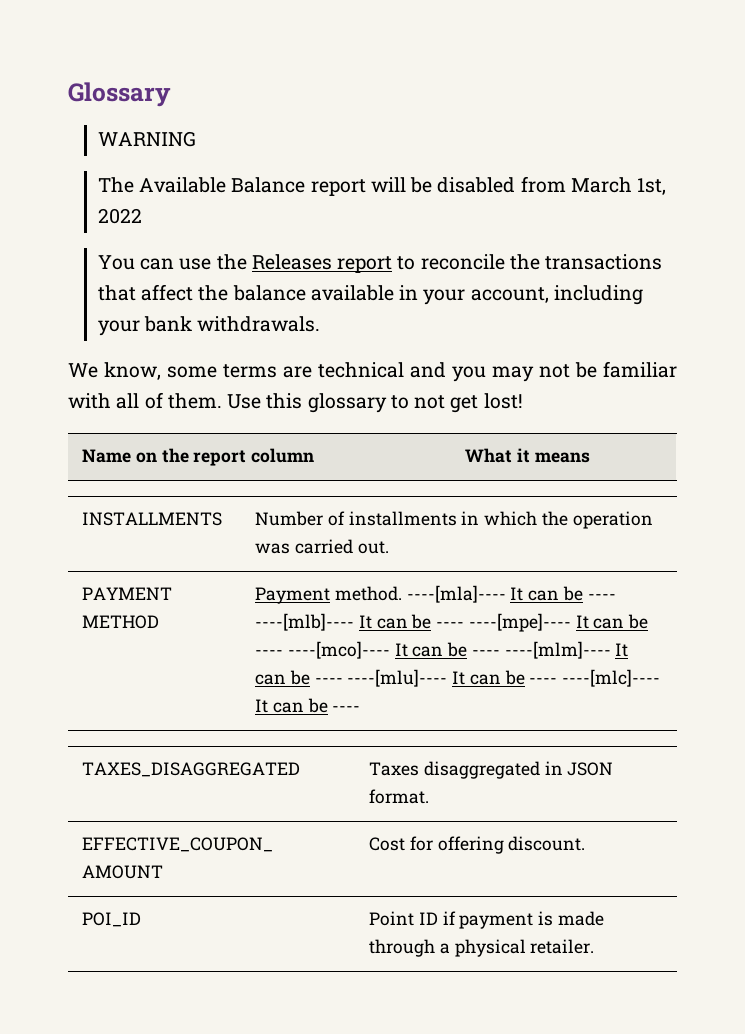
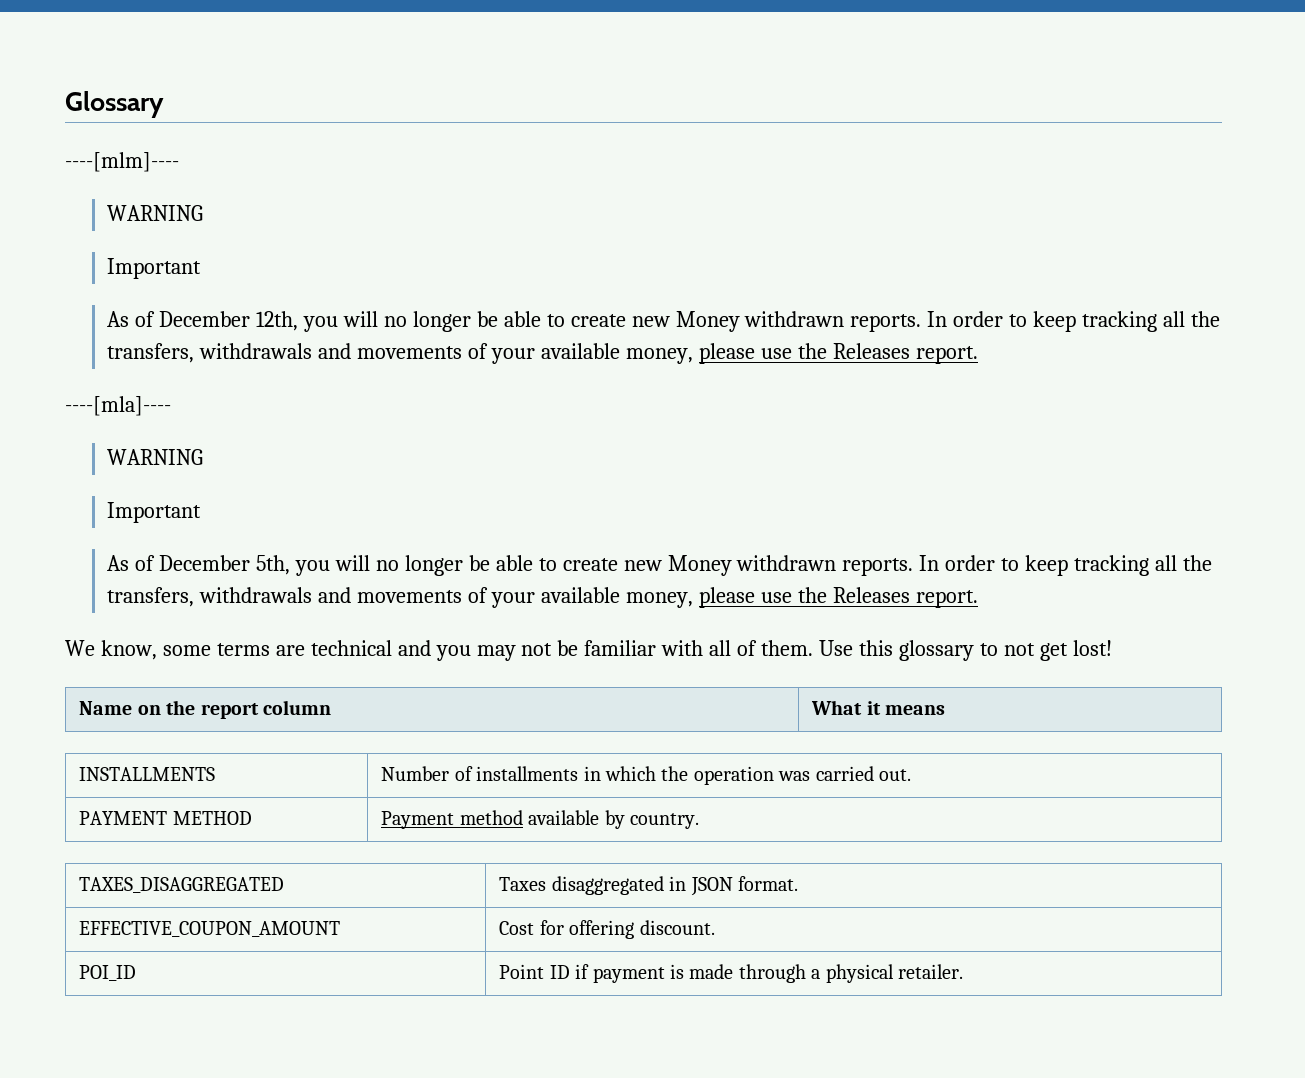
[97,131,196,147] [97,176,667,196] [97,208,142,224] [97,254,663,273] [97,284,643,305] [97,316,321,336] // WARNING // The Available Balance report will be disabled from March 1st, 2022 // You can use the Releases report to reconcile the transactions that affect the balance available in your account, including your bank withdrawals. -> [65,152,179,172] [107,205,204,221] [107,258,202,279] [107,311,1220,332] [107,343,978,364] [65,396,171,416] [107,449,204,465] [107,502,202,523] [107,555,1212,576] [107,587,978,608] // ----[mlm]---- // WARNING // Important // As of December 12th, you will no longer be able to create new Money withdrawn reports. In order to keep tracking all the transfers, withdrawals and movements of your available money, please use the Releases report. // ----[mla]---- // WARNING // Important // As of December 5th, you will no longer be able to create new Money withdrawn reports. In order to keep tracking all the transfers, withdrawals and movements of your available money, please use the Releases report.
[334,585,616,603] [255,613,648,632] [255,641,629,659] [255,669,660,687] [255,698,361,713] method. ----[mla]---- It can be ---- ----[mlb]---- It can be ---- ----[mpe]---- It can be ---- ----[mco]---- It can be ---- ----[mlm]---- It can be ---- ----[mlu]---- It can be ---- ----[mlc]---- It can be ---- -> [459,810,699,829] method available by country.

